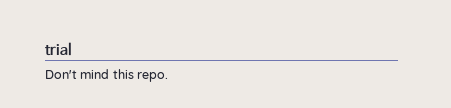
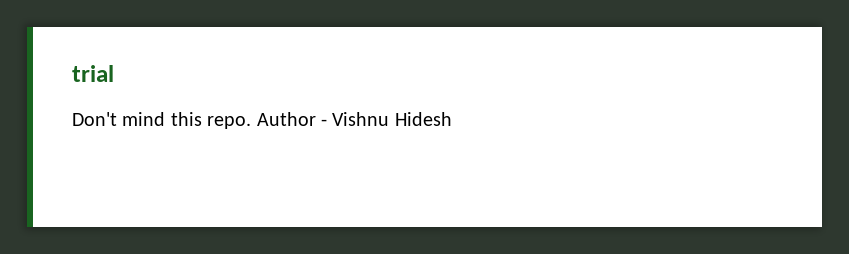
(169, 77) none -> [256,112,452,126] Author - Vishnu Hidesh

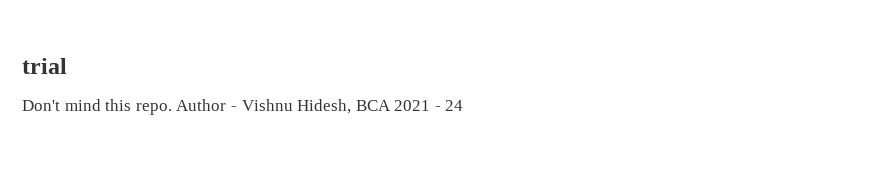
[394,112,452,126] Hidesh -> [297,99,464,114] Hidesh, BCA 2021 - 24

